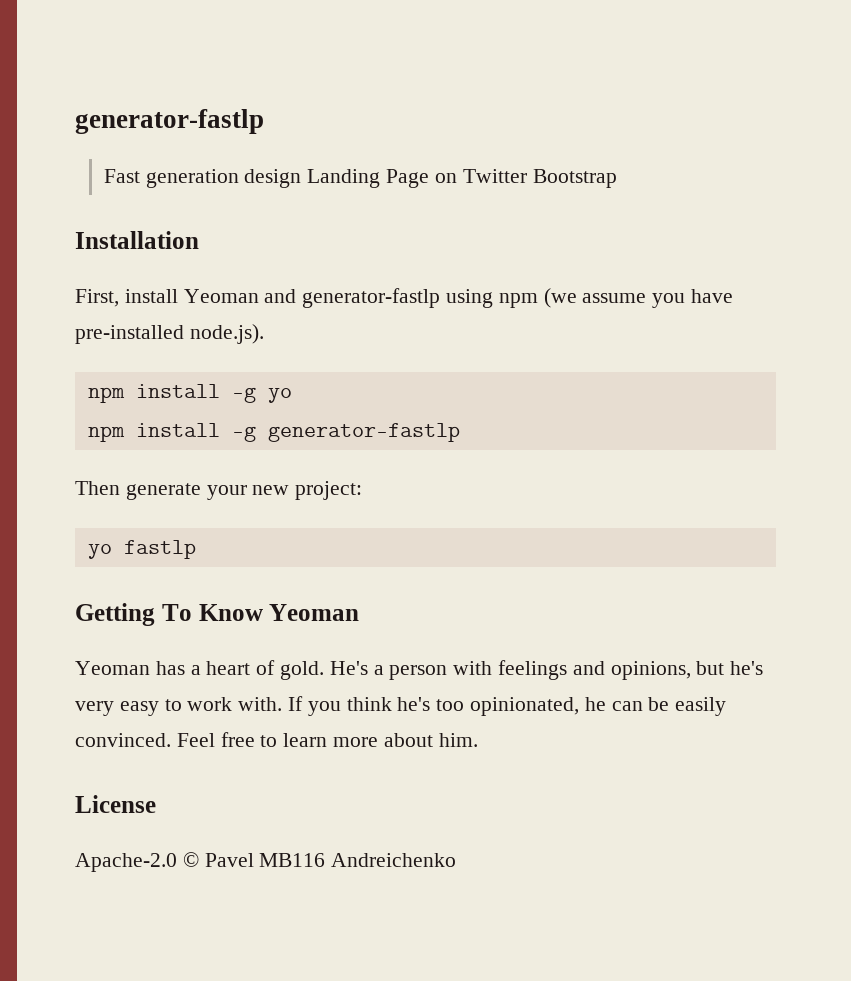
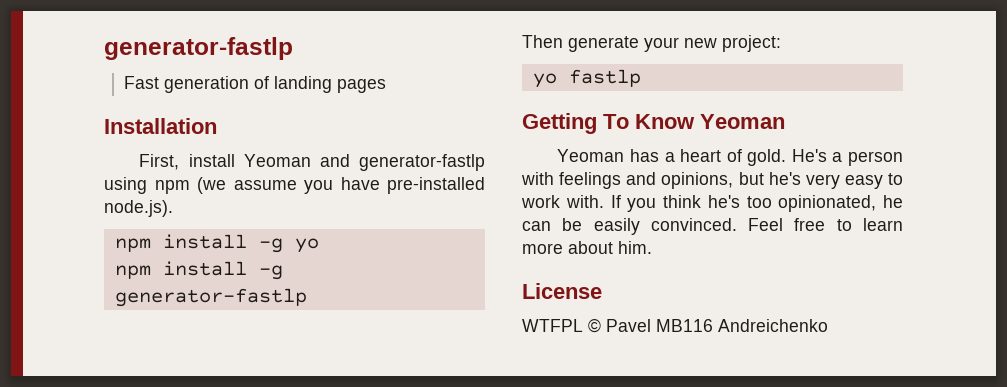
[244,169,617,188] design Landing Page on Twitter Bootstrap -> [254,76,387,93] of landing pages
[75,853,177,872] Apache-2.0 -> [522,319,583,332] WTFPL

